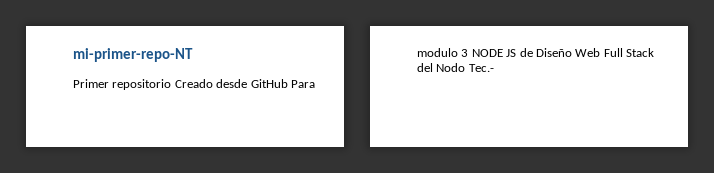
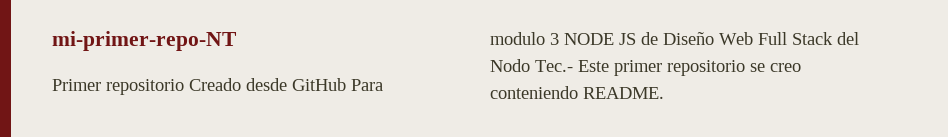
(494, 68) none -> [578,60,801,76] [490,86,664,99] Este primer repositorio se creo conteniendo README.

